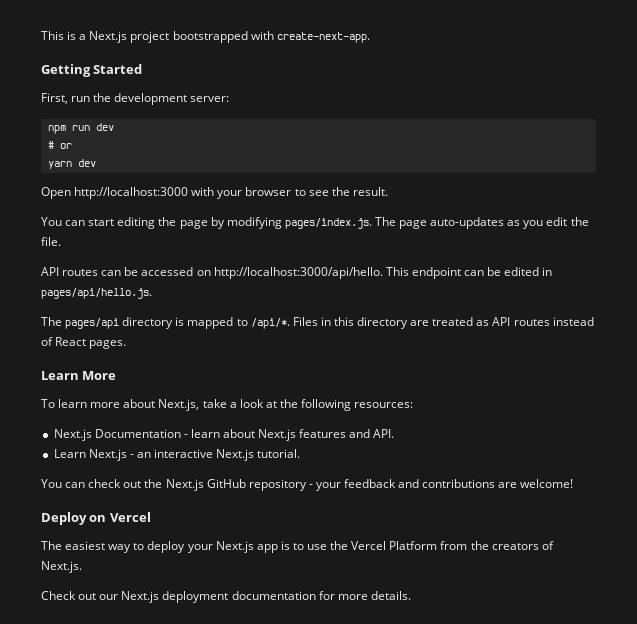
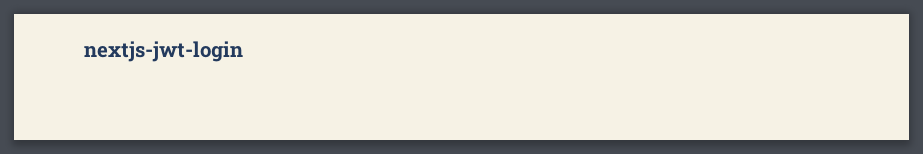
[41,31,370,43] [41,64,143,77] [41,93,230,105] [47,123,114,134] [47,141,72,149] [47,159,96,169] [41,187,388,199] [41,217,589,229] [41,237,61,246] [41,267,553,279] [41,288,152,299] [41,317,594,329] [41,337,127,349] [41,371,117,380] [41,399,414,411] [53,429,395,441] [53,449,301,461] [41,479,574,491] [41,512,151,525] [41,541,554,553] [41,561,82,573] [41,591,411,603] This is a Next.js project bootstrapped with create-next-app. // Getting Started // First, run the development server: // npm run dev // # or // yarn dev // Open http://localhost:3000 with your browser to see the result. // You can start editing the page by modifying pages/index.js. The page auto-updates as you edit the file. // API routes can be accessed on http://localhost:3000/api/hello. This endpoint can be edited in pages/api/hello.js. // The pages/api directory is mapped to /api/*. Files in this directory are treated as API routes instead of React pages. // Learn More // To learn more about Next.js, take a look at the following resources: // Next.js Documentation - learn about Next.js features and API. // Learn Next.js - an interactive Next.js tutorial. // You can check out the Next.js GitHub repository - your feedback and contributions are welcome! // Deploy on Vercel // The easiest way to deploy your Next.js app is to use the Vercel Platform from the creators of Next.js. // Check out our Next.js deployment documentation for more details. -> [84,41,243,62] nextjs-jwt-login

